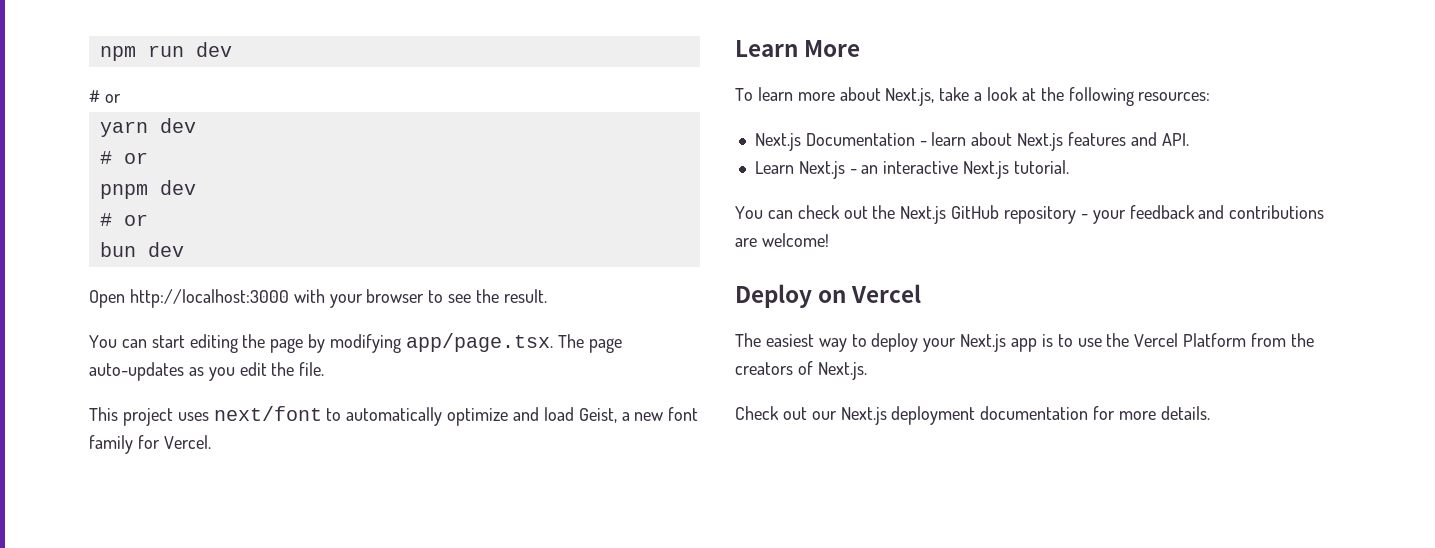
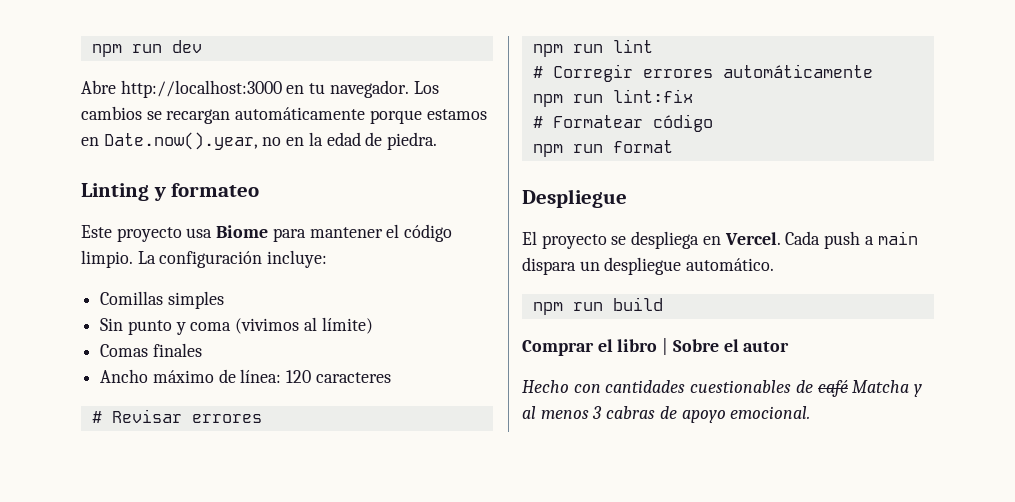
[89,90,121,103] [99,118,196,137] [99,151,148,164] [99,180,196,199] [99,213,148,226] [99,242,184,257] [89,289,547,308] [89,333,622,353] [89,362,325,381] [89,406,699,426] [89,435,211,454] [735,40,861,57] [735,87,1211,106] [754,132,1189,151] [754,160,1069,179] [735,205,1325,224] [735,233,829,247] [735,284,922,308] [735,333,1314,352] [735,361,867,380] [735,406,1210,425] # or // yarn dev // # or // pnpm dev // # or // bun dev // Open http://localhost:3000 with your browser to see the result. // You can start editing the page by modifying app/page.tsx. The page auto-updates as you edit the file. // This project uses next/font to automatically optimize and load Geist, a new font family for Vercel. // Learn More // To learn more about Next.js, take a look at the following resources: // Next.js Documentation - learn about Next.js features and API. // Learn Next.js - an interactive Next.js tutorial. // You can check out the Next.js GitHub repository - your feedback and contributions are welcome! // Deploy on Vercel // The easiest way to deploy your Next.js app is to use the Vercel Platform from the creators of Next.js. // Check out our Next.js deployment documentation for more details. -> [81,80,439,98] [81,106,487,124] [81,132,438,150] [81,183,260,201] [81,224,453,242] [81,250,328,268] [100,291,224,309] [100,317,373,335] [100,343,202,357] [100,369,391,383] [91,409,262,423] [532,39,653,57] [532,64,873,82] [532,89,693,107] [532,114,713,132] [532,140,673,157] [522,189,627,208] [522,231,918,249] [522,257,775,275] [532,297,663,315] [522,338,790,356] [522,380,923,397] [522,406,811,423] Abre http://localhost:3000 en tu navegador. Los cambios se recargan automáticamente porque estamos en Date.now().year, no en la edad de piedra. // Linting y formateo // Este proyecto usa Biome para mantener el código limpio. La configuración incluye: // Comillas simples // Sin punto y coma (vivimos al límite) // Comas finales // Ancho máximo de línea: 120 caracteres // # Revisar errores // npm run lint // # Corregir errores automáticamente // npm run lint:fix // # Formatear código // npm run format // Despliegue // El proyecto se despliega en Vercel. Cada push a main dispara un despliegue automático. // npm run build // Comprar el libro | Sobre el autor // Hecho con cantidades cuestionables de café Matcha y al menos 3 cabras de apoyo emocional.

